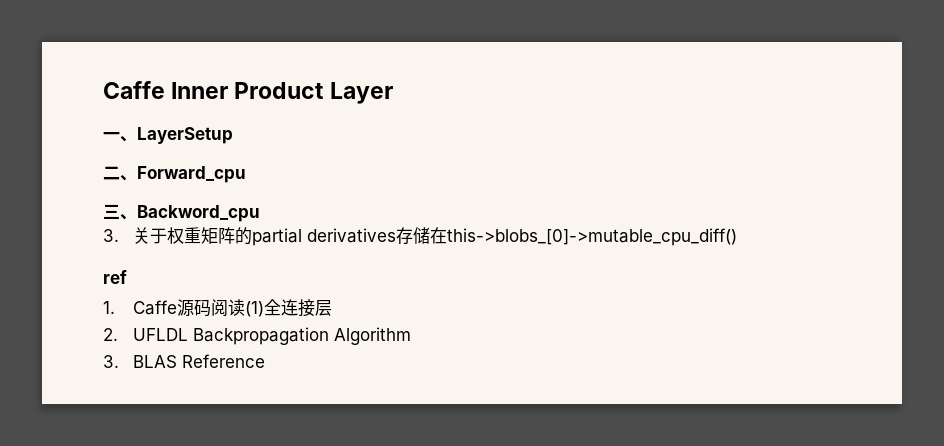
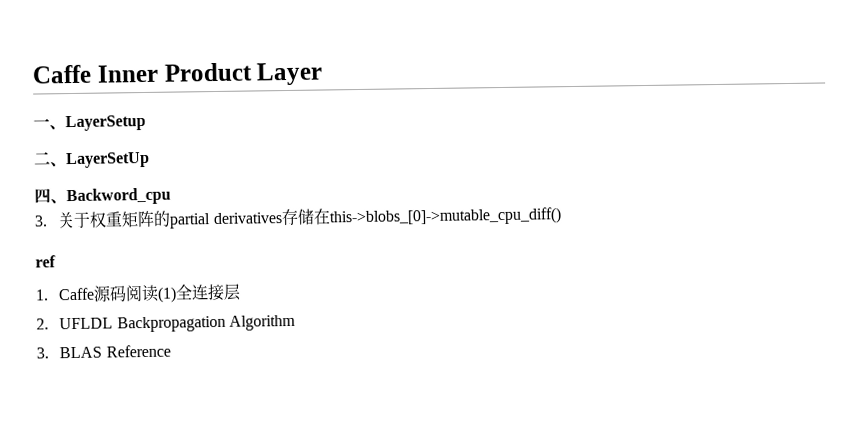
[137,166,246,183] [103,204,120,219] Forward_cpu // 三 -> [65,151,150,169] [34,188,51,204] LayerSetUp // 四

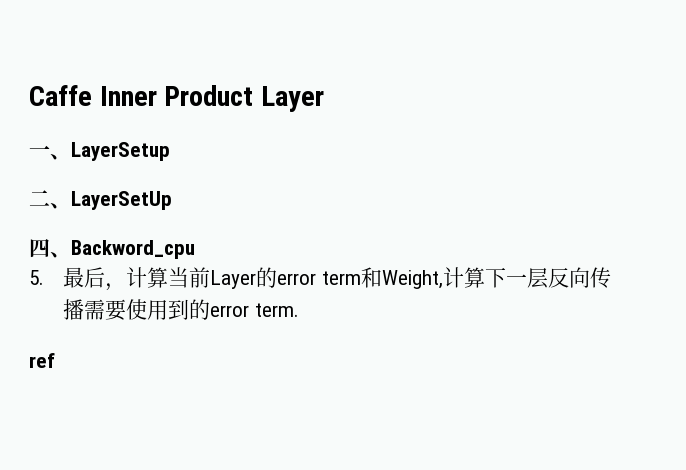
[34,207,562,229] [35,255,56,268] [35,283,242,303] [36,314,296,333] [36,344,171,359] 3.关于权重矩阵的partial derivatives存储在this->blobs_[0]->mutable_cpu_diff() // ref // 1. Caffe源码阅读(1)全连接层 // 2. UFLDL Backpropagation Algorithm // 3. BLAS Reference -> [29,267,611,291] [62,299,299,321] [29,353,55,368] 5.最后，计算当前Layer的error term和Weight,计算下一层反向传播需要使用到的error term. // ref

